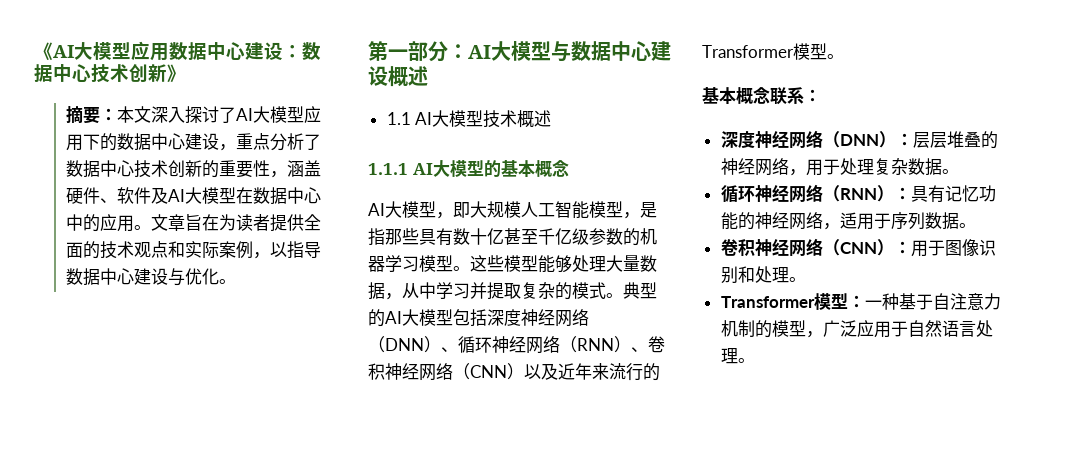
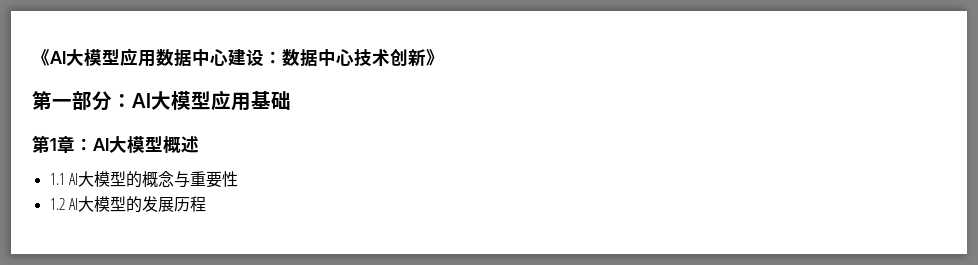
[65,106,321,124] [65,133,321,151] [65,160,321,178] [65,187,321,205] [65,214,321,232] [65,241,321,259] [65,268,236,286] // 摘要：本文深入探讨了AI大模型应用下的数据中心建设，重点分析了数据中心技术创新的重要性，涵盖硬件、软件及AI大模型在数据中心中的应用。文章旨在为读者提供全面的技术观点和实际案例，以指导数据中心建设与优化。 -> (444, 57) none
[551,41,671,62] [368,66,388,86] 与数据中心建设 -> [211,90,291,111] [32,135,163,153] 应用基础 // 第1章：AI大模型
[483,110,552,128] [368,160,569,177] [368,201,657,219] [368,228,657,246] [368,255,657,273] [368,282,657,300] [368,309,589,327] [368,336,665,354] [368,363,660,381] [702,43,844,60] [702,87,821,105] [720,130,998,149] [720,158,959,176] [720,184,996,203] [720,212,976,230] [720,238,996,257] [720,266,806,284] [720,293,1001,310] [720,320,993,338] [720,348,755,364] 技术概述 // 1.1.1 AI大模型的基本概念 // AI大模型，即大规模人工智能模型，是指那些具有数十亿甚至千亿级参数的机器学习模型。这些模型能够处理大量数据，从中学习并提取复杂的模式。典型的AI大模型包括深度神经网络（DNN）、循环神经网络（RNN）、卷积神经网络（CNN）以及近年来流行的Transformer模型。 // 基本概念联系： // 深度神经网络（DNN）：层层堆叠的神经网络，用于处理复杂数据。 // 循环神经网络（RNN）：具有记忆功能的神经网络，适用于序列数据。 // 卷积神经网络（CNN）：用于图像识别和处理。 // Transformer模型：一种基于自注意力机制的模型，广泛应用于自然语言处理。 -> [125,171,238,188] [49,196,206,213] 的概念与重要性 // 1.2 AI大模型的发展历程

